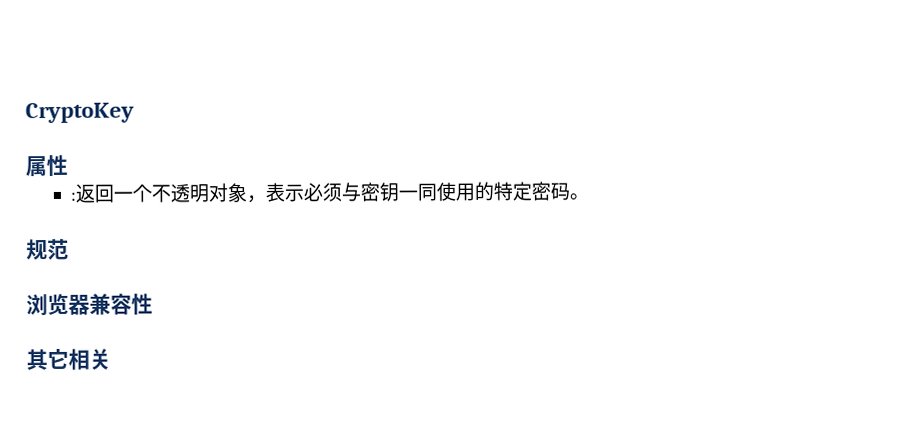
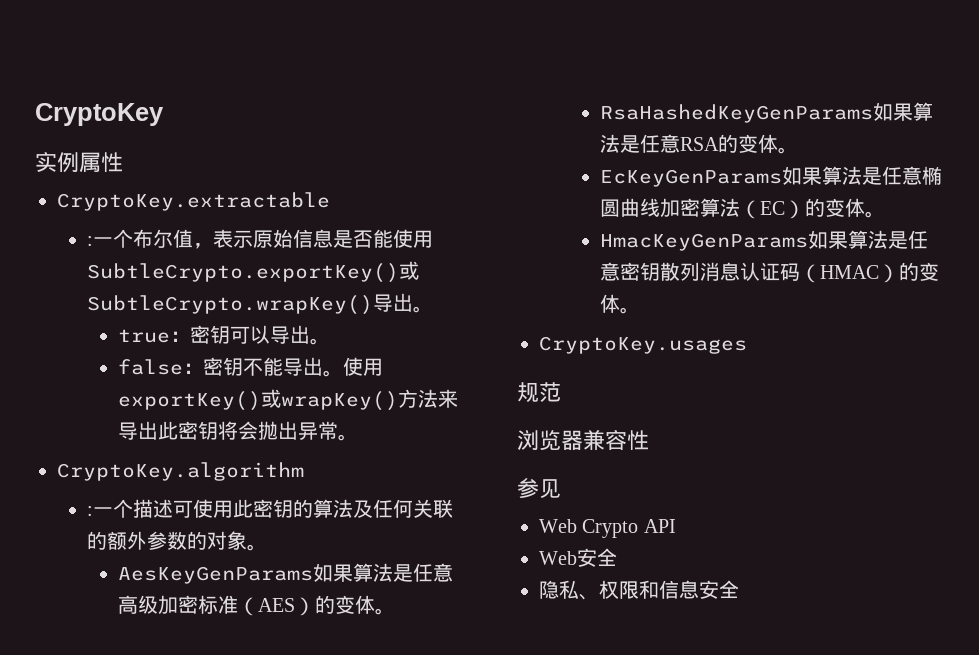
(134, 113) none -> [35,152,79,173] 实例
[69,181,589,204] // :返回一个不透明对象，表示必须与密钥一同使用的特定密码。 -> [57,192,330,211] [87,229,434,249] [87,261,420,283] [87,293,434,315] [117,325,330,345] [117,357,383,377] [117,389,458,411] [117,421,358,441] [57,462,304,481] [87,499,454,518] [87,531,268,551] [117,563,453,584] [117,595,395,616] [599,102,933,123] [599,134,798,154] [599,166,942,187] [599,198,885,219] [599,230,928,251] [599,262,939,283] [599,294,640,314] [539,336,747,354] // CryptoKey.extractable // :一个布尔值，表示原始信息是否能使用SubtleCrypto.exportKey()或SubtleCrypto.wrapKey()导出。 // true：密钥可以导出。 // false：密钥不能导出。使用exportKey()或wrapKey()方法来导出此密钥将会抛出异常。 // CryptoKey.algorithm // :一个描述可使用此密钥的算法及任何关联的额外参数的对象。 // AesKeyGenParams如果算法是任意高级加密标准（AES）的变体。 // RsaHashedKeyGenParams如果算法是任意RSA的变体。 // EcKeyGenParams如果算法是任意椭圆曲线加密算法（EC）的变体。 // HmacKeyGenParams如果算法是任意密钥散列消息认证码（HMAC）的变体。 // CryptoKey.usages
[26,348,111,371] 其它相关 -> [517,478,561,499] [539,519,676,538] [539,548,617,567] [539,580,739,600] 参见 // Web Crypto API // Web安全 // 隐私、权限和信息安全

